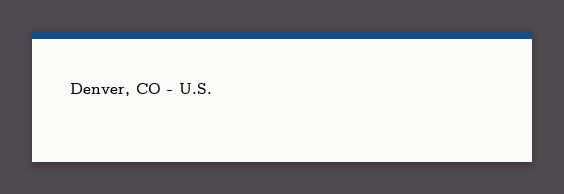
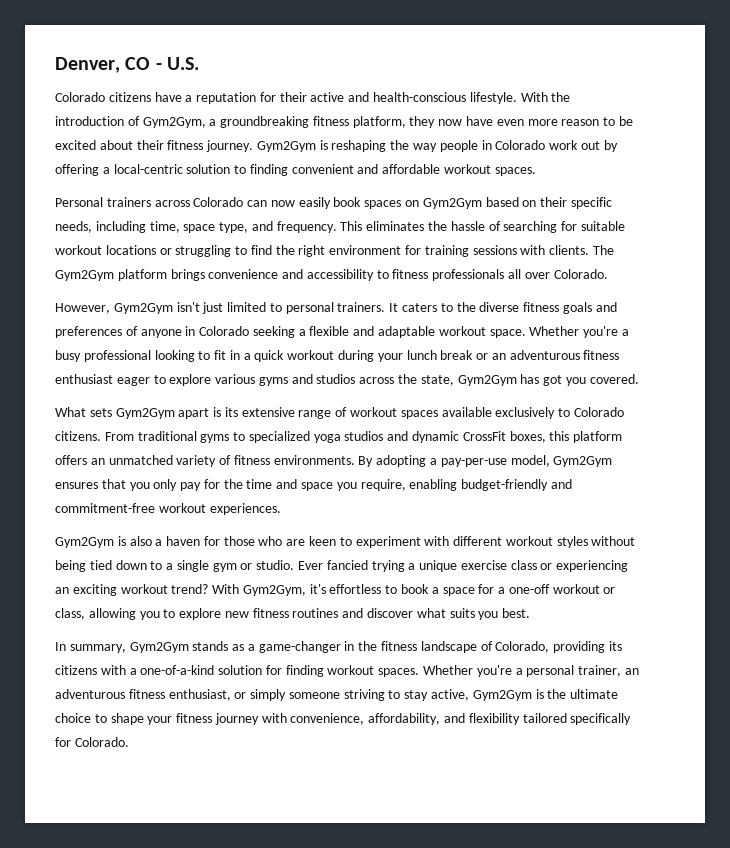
(212, 88) none -> [55,92,571,104] [55,116,633,128] [55,140,618,152] [55,164,536,176] [55,197,612,209] [55,221,625,233] [55,245,614,257] [55,269,608,281] [55,302,617,314] [55,326,629,338] [55,350,620,362] [55,374,639,386] [55,407,624,419] [55,431,623,443] [55,455,613,467] [55,479,572,491] [55,503,281,515] [55,536,636,548] [55,560,629,572] [55,584,616,596] [55,608,531,620] [55,641,622,653] [55,665,639,677] [55,689,619,701] [55,713,632,725] [55,737,129,747] // Colorado citizens have a reputation for their active and health-conscious lifestyle. With the introduction of Gym2Gym, a groundbreaking fitness platform, they now have even more reason to be excited about their fitness journey. Gym2Gym is reshaping the way people in Colorado work out by offering a local-centric solution to finding convenient and affordable workout spaces. // Personal trainers across Colorado can now easily book spaces on Gym2Gym based on their specific needs, including time, space type, and frequency. This eliminates the hassle of searching for suitable workout locations or struggling to find the right environment for training sessions with clients. The Gym2Gym platform brings convenience and accessibility to fitness professionals all over Colorado. // However, Gym2Gym isn't just limited to personal trainers. It caters to the diverse fitness goals and preferences of anyone in Colorado seeking a flexible and adaptable workout space. Whether you're a busy professional looking to fit in a quick workout during your lunch break or an adventurous fitness enthusiast eager to explore various gyms and studios across the state, Gym2Gym has got you covered. // What sets Gym2Gym apart is its extensive range of workout spaces available exclusively to Colorado citizens. From traditional gyms to specialized yoga studios and dynamic CrossFit boxes, this platform offers an unmatched variety of fitness environments. By adopting a pay-per-use model, Gym2Gym ensures that you only pay for the time and space you require, enabling budget-friendly and commitment-free workout experiences. // Gym2Gym is also a haven for those who are keen to experiment with different workout styles without being tied down to a single gym or studio. Ever fancied trying a unique exercise class or experiencing an exciting workout trend? With Gym2Gym, it's effortless to book a space for a one-off workout or class, allowing you to explore new fitness routines and discover what suits you best. // In summary, Gym2Gym stands as a game-changer in the fitness landscape of Colorado, providing its citizens with a one-of-a-kind solution for finding workout spaces. Whether you're a personal trainer, an adventurous fitness enthusiast, or simply someone striving to stay active, Gym2Gym is the ultimate choice to shape your fitness journey with convenience, affordability, and flexibility tailored specifically for Colorado.

